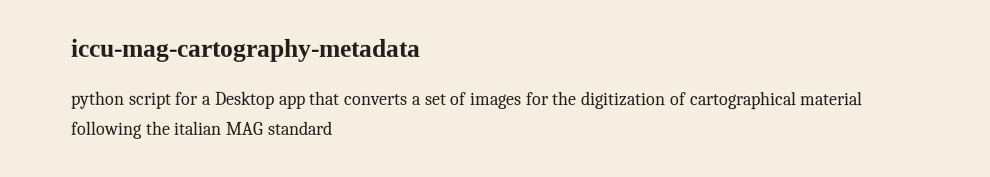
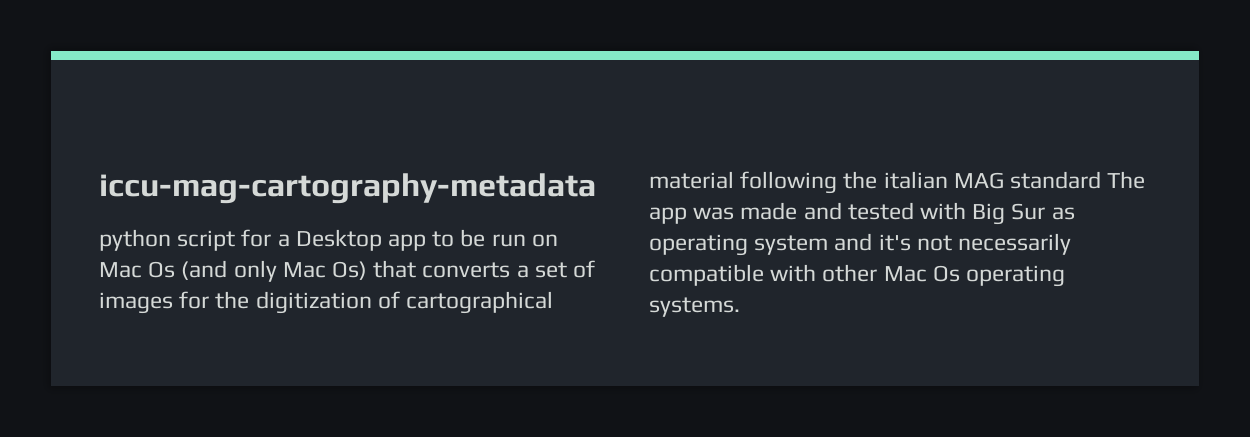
(305, 101) none -> [432,229,558,247] [99,260,368,282] to be run on Mac Os (and only Mac Os)
(332, 127) none -> [1107,171,1146,189] [649,202,1075,225] [649,233,1072,256] [649,264,1066,287] [649,297,740,317] The app was made and tested with Big Sur as operating system and it's not necessarily compatible with other Mac Os operating systems.

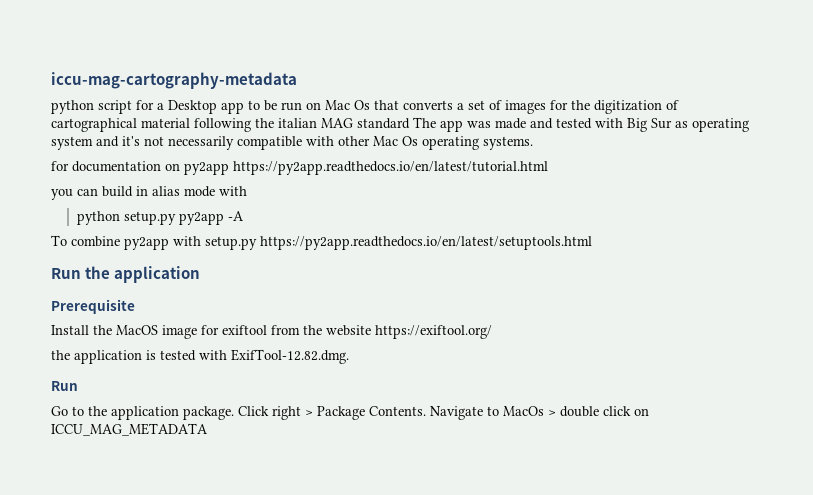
[181,260,368,282] (and only Mac Os) -> (370, 105) none
(740, 307) none -> [51,161,548,175] [51,186,247,200] [76,211,244,225] [51,235,592,250] [51,266,201,283] [51,299,135,314] [51,325,492,339] [51,349,349,364] [51,381,78,391] [51,406,649,420] [51,423,208,436] // for documentation on py2app https://py2app.readthedocs.io/en/latest/tutorial.html // you can build in alias mode with // python setup.py py2app -A // To combine py2app with setup.py https://py2app.readthedocs.io/en/latest/setuptools.html // Run the application // Prerequisite // Install the MacOS image for exiftool from the website https://exiftool.org/ // the application is tested with ExifTool-12.82.dmg. // Run // Go to the application package. Click right > Package Contents. Navigate to MacOs > double click on ICCU_MAG_METADATA

